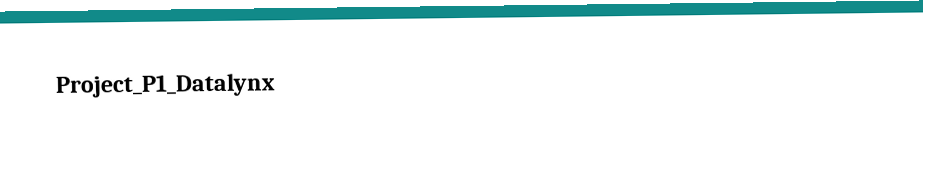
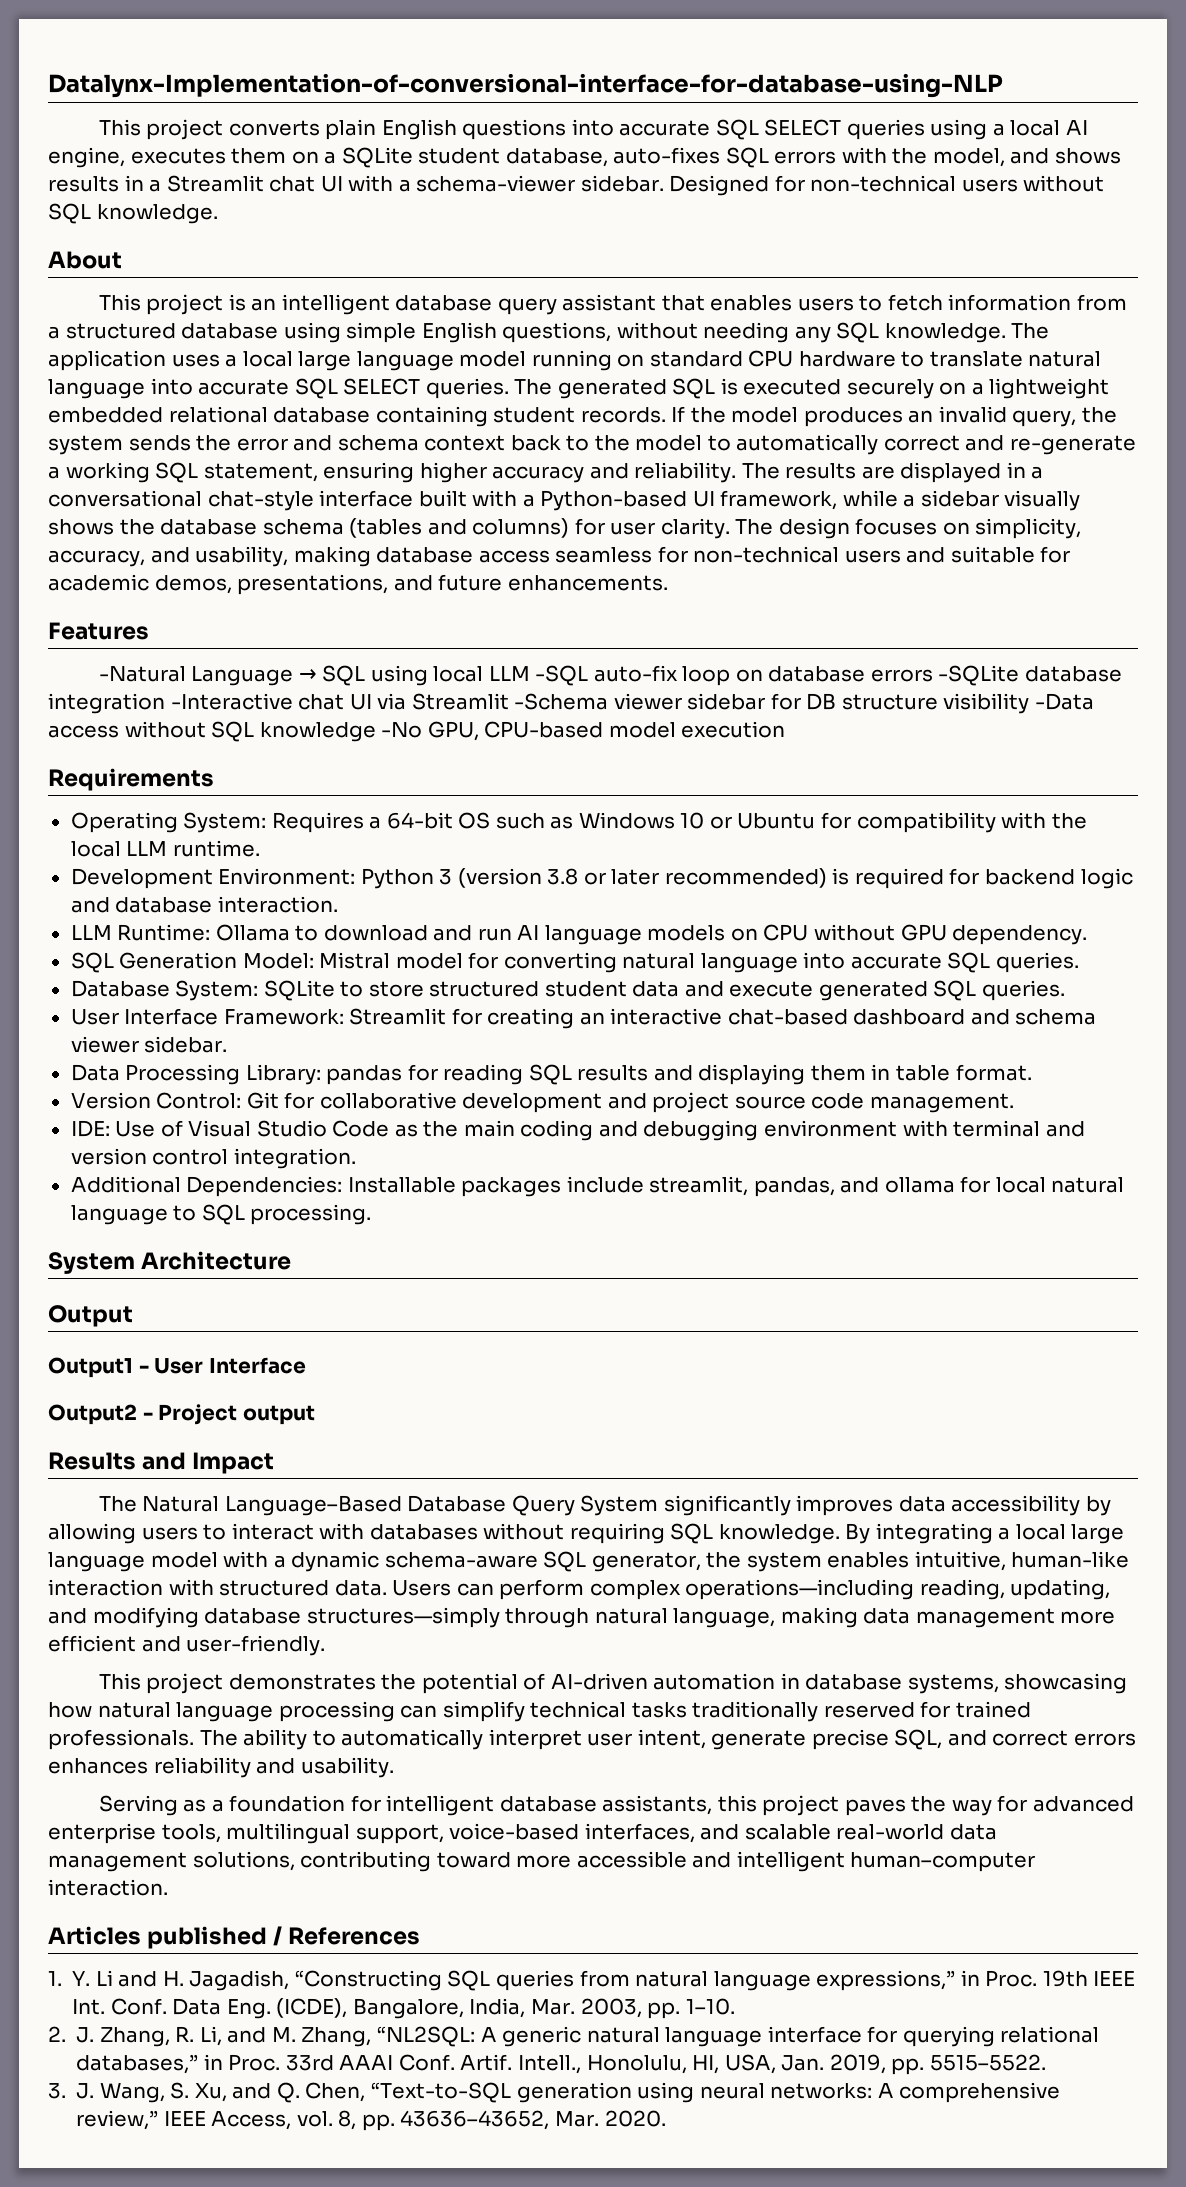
[55,73,276,98] Project_P1_Datalynx -> [48,73,1003,98] [98,119,1088,140] [48,147,1122,168] [48,175,1105,196] [48,203,218,224] [48,251,122,269] [98,294,1127,315] [48,322,1050,343] [48,350,1102,371] [48,378,1110,399] [48,406,1117,427] [48,434,1137,455] [48,462,1044,483] [48,490,1081,511] [48,518,1082,539] [48,546,1071,567] [48,574,668,595] [48,622,149,640] [98,665,1122,686] [48,693,1094,714] [48,721,786,742] [48,768,214,791] [70,812,1087,833] [70,840,260,857] [70,868,1133,889] [70,896,338,913] [70,924,1088,945] [70,952,1079,973] [70,980,1065,1001] [70,1008,1097,1029] [70,1036,228,1053] [70,1064,1032,1085] [70,1092,1014,1113] [70,1120,1085,1141] [70,1148,356,1169] [70,1176,1125,1197] [70,1204,372,1225] [48,1251,292,1274] [48,1305,133,1327] [48,1357,306,1378] [48,1404,315,1425] [48,1452,275,1474] [98,1495,1111,1516] [48,1523,1125,1544] [48,1551,1130,1572] [48,1579,1111,1600] [48,1607,1116,1628] [48,1635,326,1656] [98,1673,1128,1694] [48,1701,1031,1722] [48,1729,1136,1750] [48,1757,394,1778] [98,1795,1134,1816] [48,1823,997,1844] [48,1851,1036,1872] [48,1879,168,1896] [48,1926,421,1949] [48,1970,1136,1991] [72,1998,735,2019] [48,2026,1100,2047] [76,2054,1046,2075] [48,2082,1061,2103] [76,2110,666,2131] Datalynx-Implementation-of-conversional-interface-for-database-using-NLP // This project converts plain English questions into accurate SQL SELECT queries using a local AI engine, executes them on a SQLite student database, auto-fixes SQL errors with the model, and shows results in a Streamlit chat UI with a schema-viewer sidebar. Designed for non-technical users without SQL knowledge. // About // This project is an intelligent database query assistant that enables users to fetch information from a structured database using simple English questions, without needing any SQL knowledge. The application uses a local large language model running on standard CPU hardware to translate natural language into accurate SQL SELECT queries. The generated SQL is executed securely on a lightweight embedded relational database containing student records. If the model produces an invalid query, the system sends the error and schema context back to the model to automatically correct and re-generate a working SQL statement, ensuring higher accuracy and reliability. The results are displayed in a conversational chat-style interface built with a Python-based UI framework, while a sidebar visually shows the database schema (tables and columns) for user clarity. The design focuses on simplicity, accuracy, and usability, making database access seamless for non-technical users and suitable for academic demos, presentations, and future enhancements. // Features // -Natural Language → SQL using local LLM -SQL auto-fix loop on database errors -SQLite database integration -Interactive chat UI via Streamlit -Schema viewer sidebar for DB structure visibility -Data access without SQL knowledge -No GPU, CPU-based model execution // Requirements // Operating System: Requires a 64-bit OS such as Windows 10 or Ubuntu for compatibility with the local LLM runtime. // Development Environment: Python 3 (version 3.8 or later recommended) is required for backend logic and database interaction. // LLM Runtime: Ollama to download and run AI language models on CPU without GPU dependency. // SQL Generation Model: Mistral model for converting natural language into accurate SQL queries. // Database System: SQLite to store structured student data and execute generated SQL queries. // User Interface Framework: Streamlit for creating an interactive chat-based dashboard and schema viewer sidebar. // Data Processing Library: pandas for reading SQL results and displaying them in table format. // Version Control: Git for collaborative development and project source code management. // IDE: Use of Visual Studio Code as the main coding and debugging environment with terminal and version control integration. // Additional Dependencies: Installable packages include streamlit, pandas, and ollama for local natural language to SQL processing. // System Architecture // Output // Output1 - User Interface // Output2 - Project output // Results and Impact // The Natural Language–Based Database Query System significantly improves data accessibility by allowing users to interact with databases without requiring SQL knowledge. By integrating a local large language model with a dynamic schema-aware SQL generator, the system enables intuitive, human-like interaction with structured data. Users can perform complex operations—including reading, updating, and modifying database structures—simply through natural language, making data management more efficient and user-friendly. // This project demonstrates the potential of AI-driven automation in database systems, showcasing how natural language processing can simplify technical tasks traditionally reserved for trained professionals. The ability to automatically interpret user intent, generate precise SQL, and correct errors enhances reliability and usability. // Serving as a foundation for intelligent database assistants, this project paves the way for advanced enterprise tools, multilingual support, voice-based interfaces, and scalable real-world data management solutions, contributing toward more accessible and intelligent human–computer interaction. // Articles published / References // 1. Y. Li and H. Jagadish, “Constructing SQL queries from natural language expressions,” in Proc. 19th IEEE Int. Conf. Data Eng. (ICDE), Bangalore, India, Mar. 2003, pp. 1–10. // 2. J. Zhang, R. Li, and M. Zhang, “NL2SQL: A generic natural language interface for querying relational databases,” in Proc. 33rd AAAI Conf. Artif. Intell., Honolulu, HI, USA, Jan. 2019, pp. 5515–5522. // 3. J. Wang, S. Xu, and Q. Chen, “Text-to-SQL generation using neural networks: A comprehensive review,” IEEE Access, vol. 8, pp. 43636–43652, Mar. 2020.

